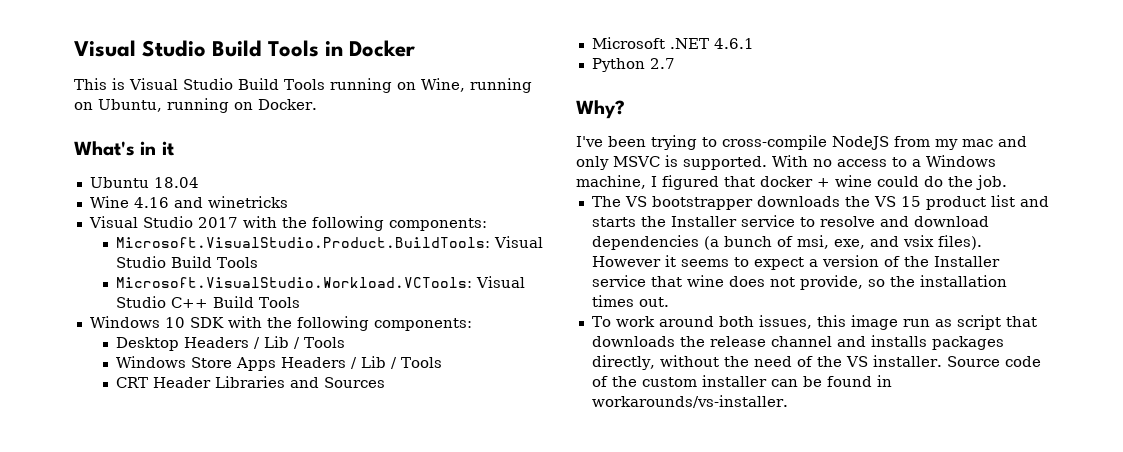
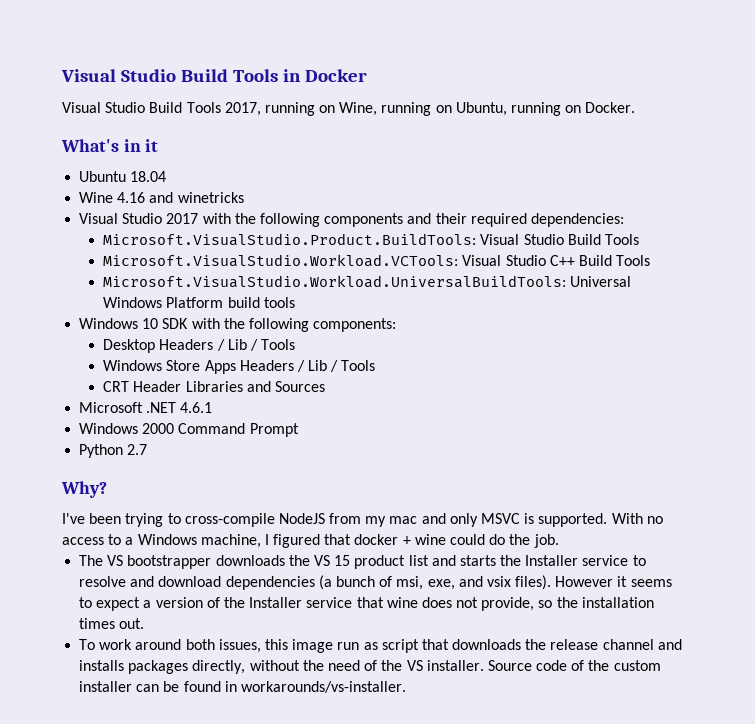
[74,78,325,90] This is Visual Studio Build Tools -> [62,102,261,116] Visual Studio Build Tools 2017,
[388,218,487,231] components: -> [324,213,624,227] components and their required dependencies:
(300, 302) none -> [103,275,632,288] [103,297,295,308] // Microsoft.VisualStudio.Workload.UniversalBuildTools: Universal Windows Platform build tools
(754, 43) none -> [79,423,299,437] // Windows 2000 Command Prompt

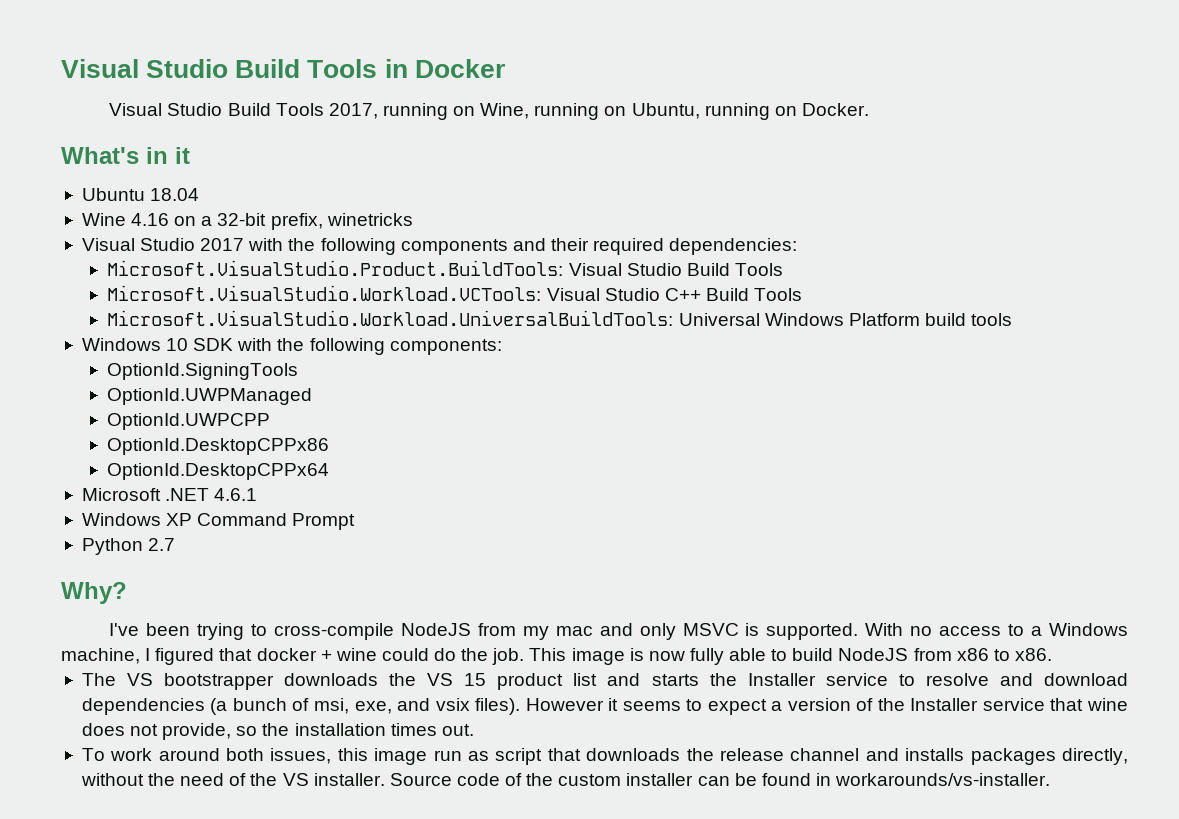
[149,192,174,203] and -> [174,213,323,230] on a 32-bit prefix,
[103,339,296,353] [103,360,376,374] [103,381,325,392] Desktop Headers / Lib / Tools // Windows Store Apps Headers / Lib / Tools // CRT Header Libraries and Sources -> [107,363,299,380] [107,388,313,405] [107,413,271,430] [107,438,330,455] [107,463,330,480] OptionId.SigningTools // OptionId.UWPManaged // OptionId.UWPCPP // OptionId.DesktopCPPx86 // OptionId.DesktopCPPx64
[142,423,175,434] 2000 -> [166,513,193,526] XP
(559, 541) none -> [529,648,1052,665] This image is now fully able to build NodeJS from x86 to x86.

